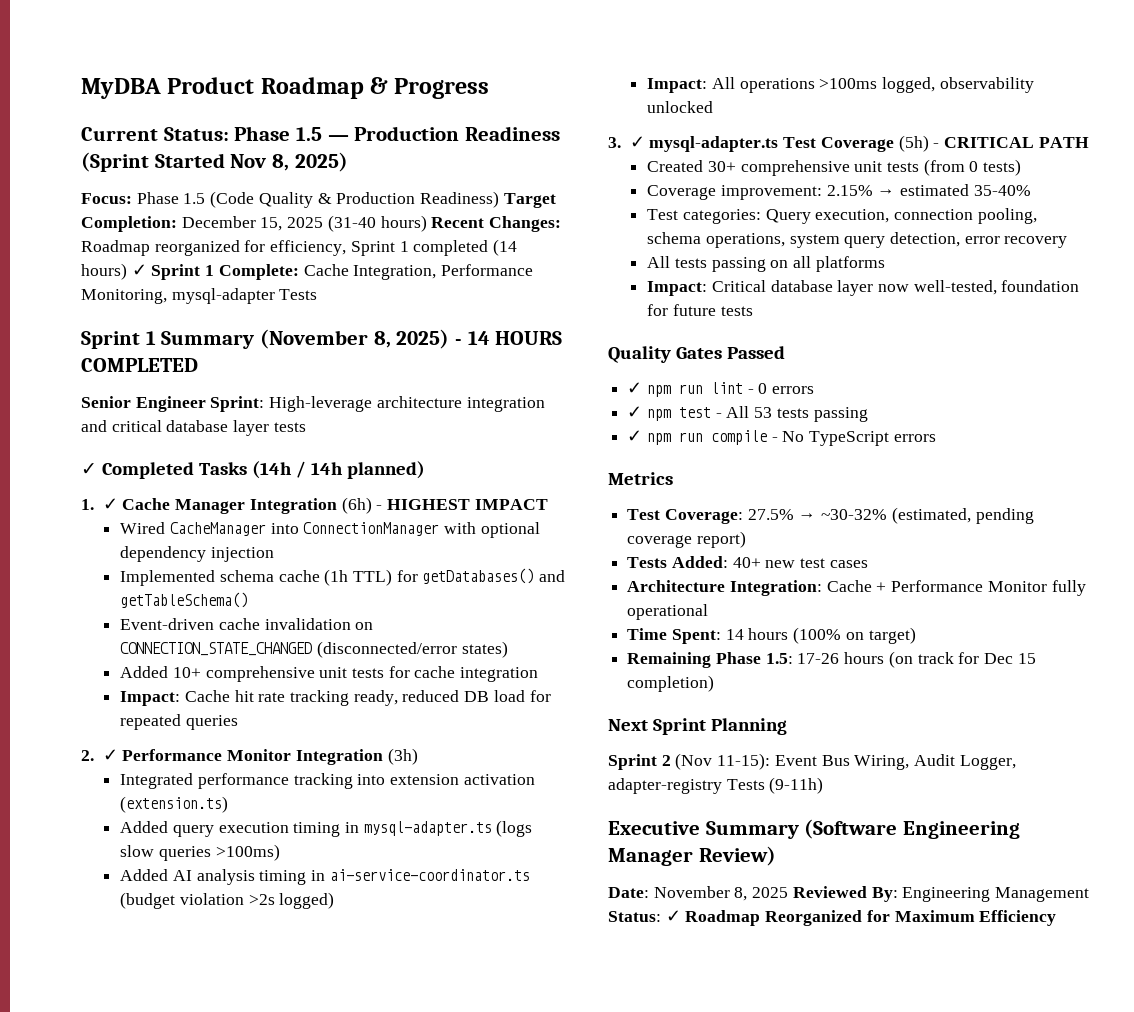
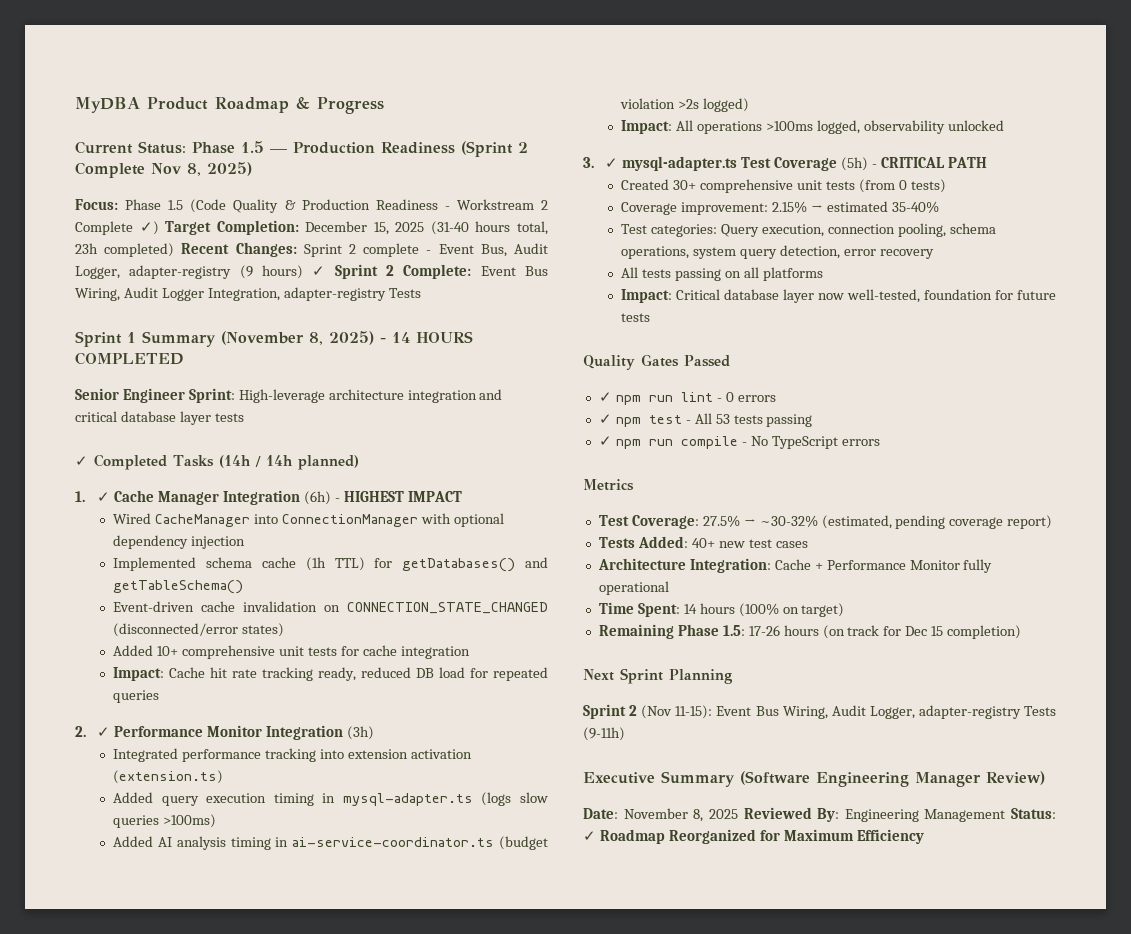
[154,153,225,168] Started -> [518,142,528,153] [75,162,145,178] 2 Complete
[420,191,500,208] Readiness) -> [375,199,548,210] [75,221,159,235] Readiness - Workstream 2 Complete ✓)
[380,215,562,232] [81,239,518,256] [81,263,534,280] [81,288,275,304] hours) Recent Changes: Roadmap reorganized for efficiency, Sprint 1 completed (14 hours) ✓ Sprint 1 Complete: Cache Integration, Performance Monitoring, mysql-adapter -> [475,221,548,235] [75,242,548,257] [75,264,548,279] [75,287,386,301] hours total, 23h completed) Recent Changes: Sprint 2 complete - Event Bus, Audit Logger, adapter-registry (9 hours) ✓ Sprint 2 Complete: Event Bus Wiring, Audit Logger Integration, adapter-registry

